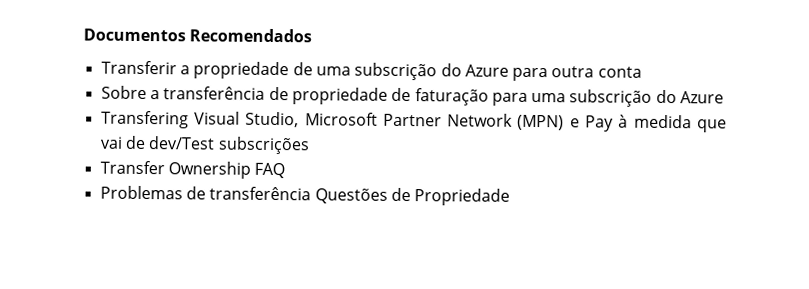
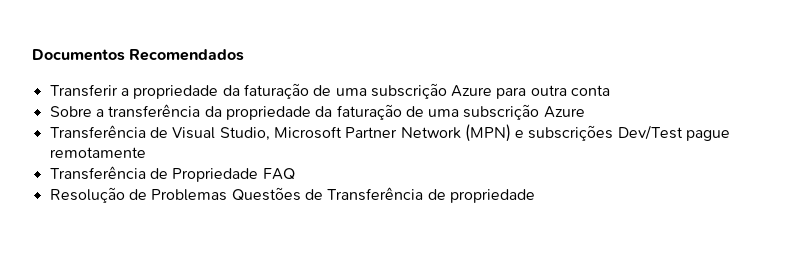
[292,62,462,81] de uma subscrição do -> [222,83,447,99] da faturação de uma subscrição
[268,86,677,107] de propriedade de faturação para uma subscrição do -> [204,104,540,120] da propriedade da faturação de uma subscrição
[100,110,189,129] Transfering -> [49,125,168,139] Transferência de
[585,114,727,133] [99,135,310,155] [99,160,286,179] [99,185,511,206] Pay à medida que vai de dev/Test subscrições // Transfer Ownership FAQ // Problemas de transferência Questões de Propriedade -> [528,125,731,141] [49,147,146,158] [49,166,295,182] [49,187,535,203] subscrições Dev/Test pague remotamente // Transferência de Propriedade FAQ // Resolução de Problemas Questões de Transferência de propriedade

